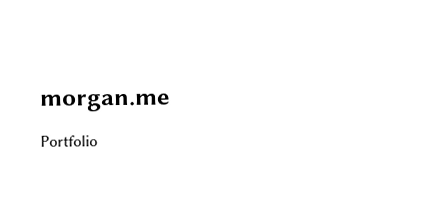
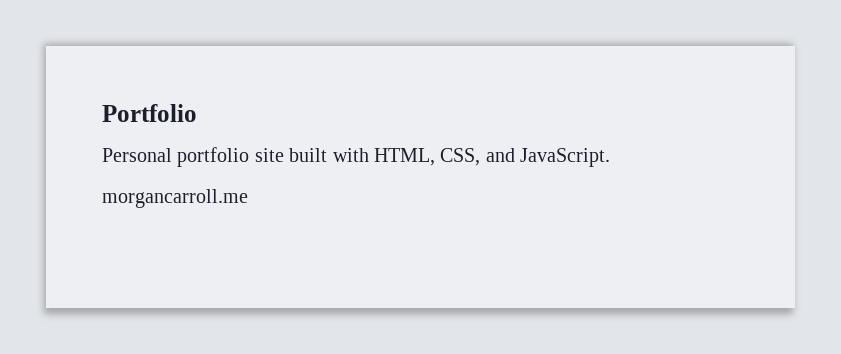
[39,93,171,112] [40,135,98,147] morgan.me // Portfolio -> [102,104,197,122] [102,147,611,167] [102,189,248,208] Portfolio // Personal portfolio site built with HTML, CSS, and JavaScript. // morgancarroll.me

